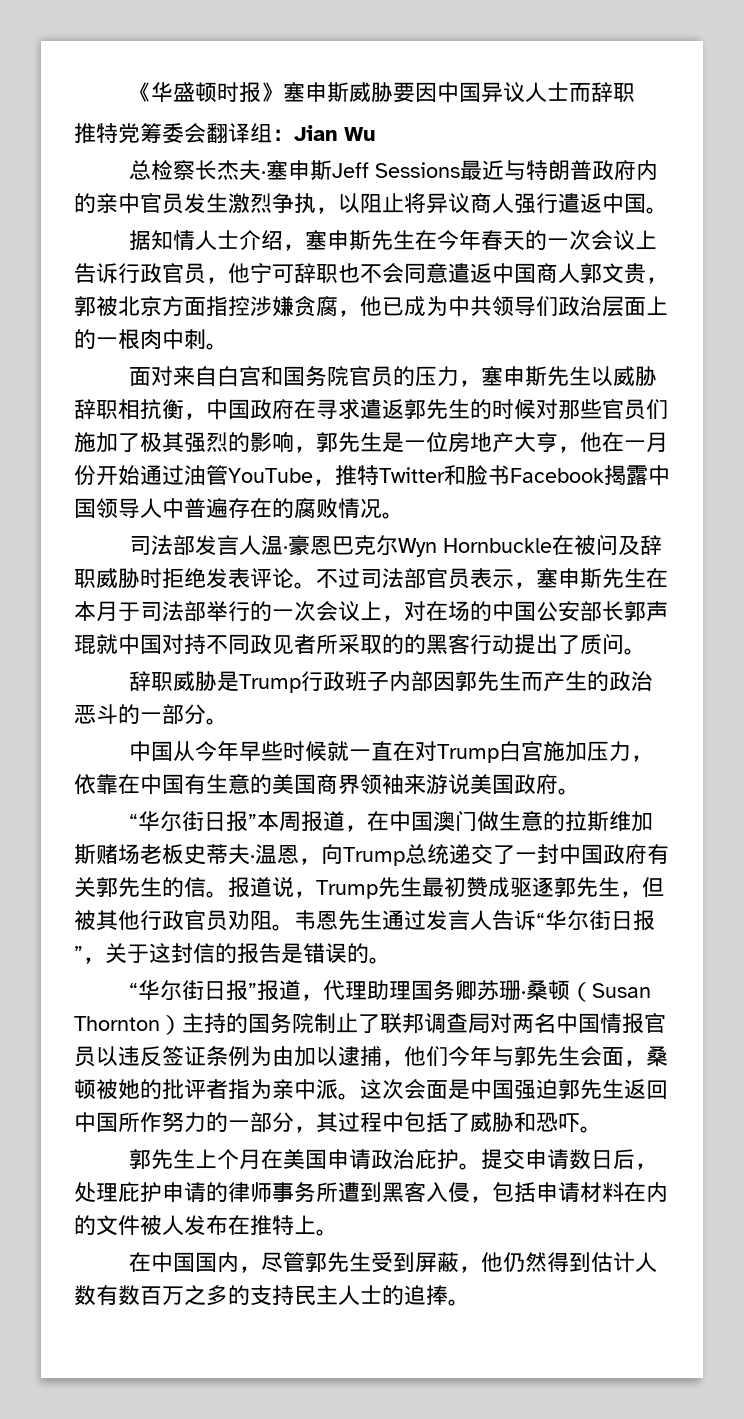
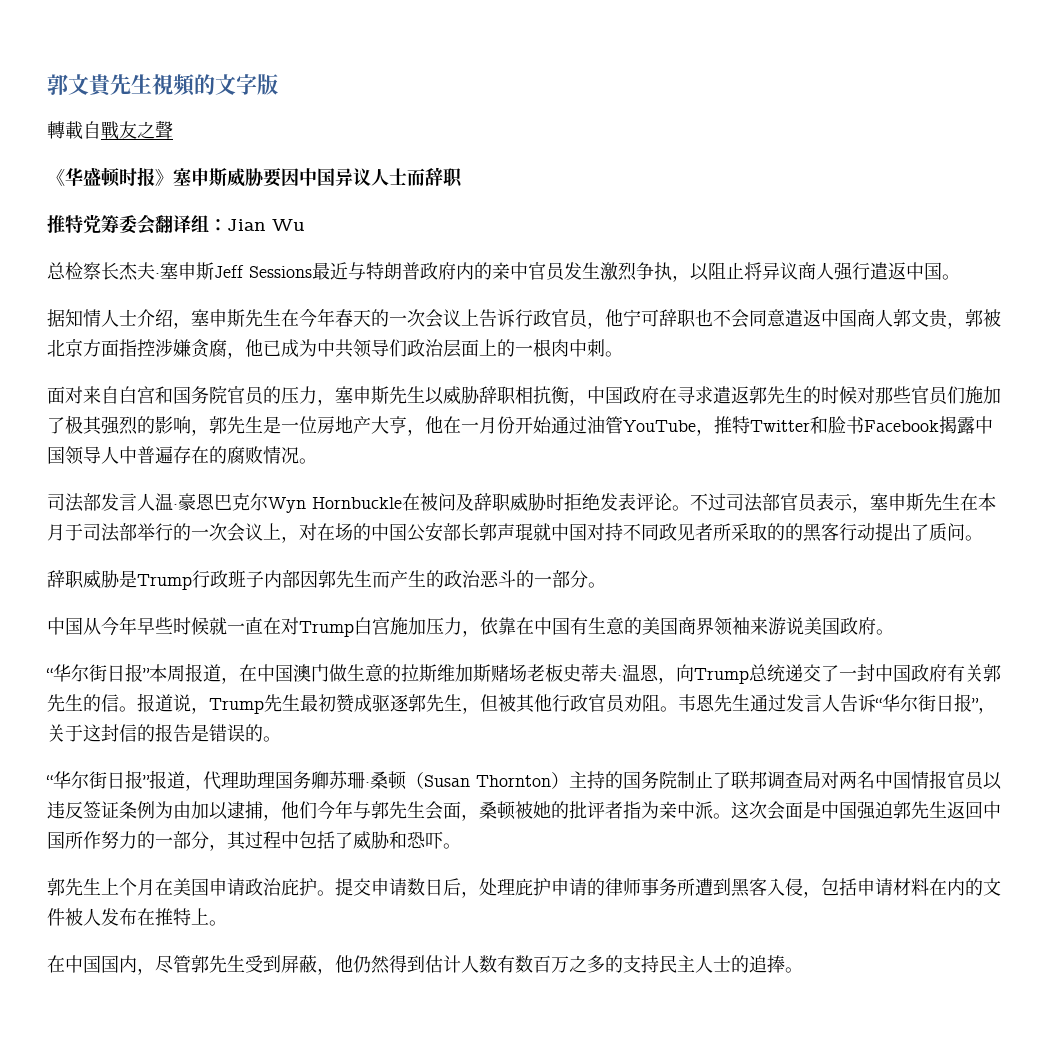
(129, 92) none -> [47,74,278,97] [47,120,173,140] 郭文貴先生視頻的文字版 // 轉載自戰友之聲 //

